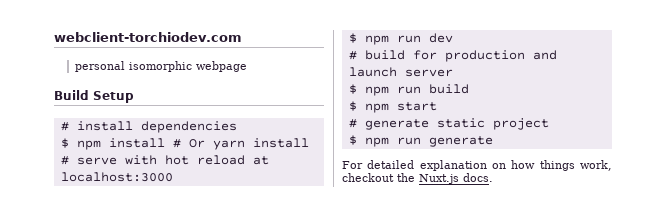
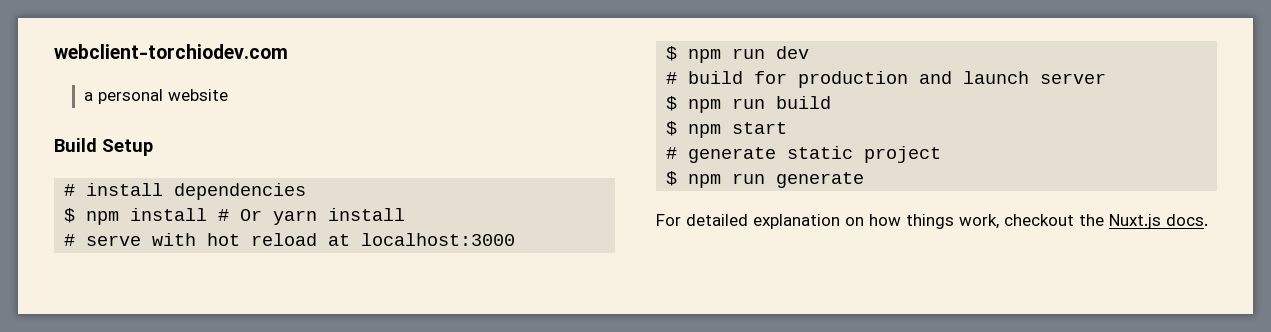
[74,61,247,72] personal isomorphic webpage -> [84,89,229,104] a personal website

